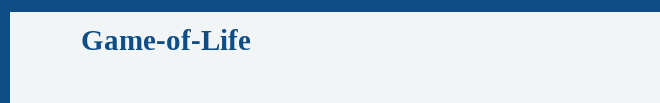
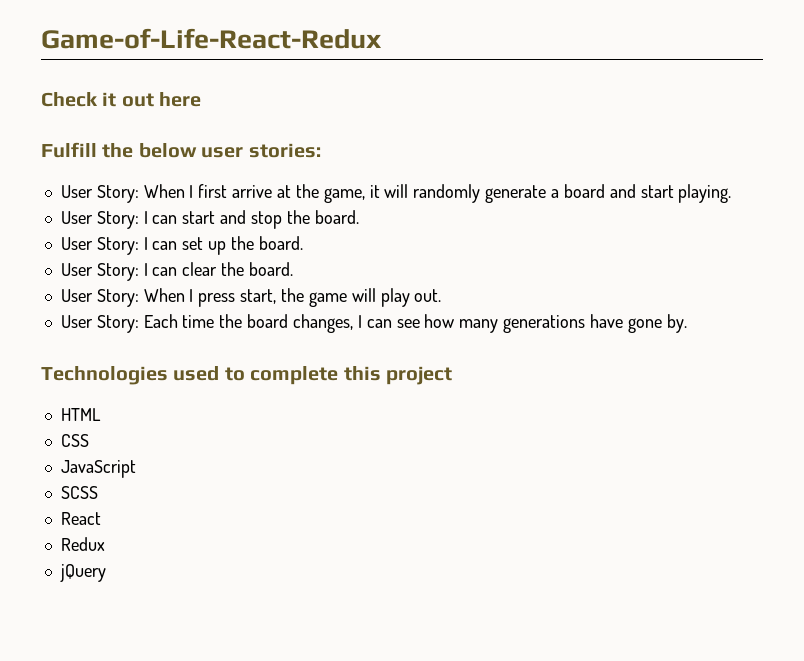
[81,29,251,50] Game-of-Life -> [41,28,382,49] [41,92,202,107] [41,142,321,158] [60,184,732,203] [60,210,359,229] [60,236,303,255] [60,262,293,281] [60,288,442,307] [60,314,687,333] [41,366,452,385] [60,408,101,421] [60,434,89,447] [60,460,136,478] [60,486,98,499] [60,512,101,525] [60,537,105,551] [59,564,106,582] Game-of-Life-React-Redux // Check it out here // Fulfill the below user stories: // User Story: When I first arrive at the game, it will randomly generate a board and start playing. // User Story: I can start and stop the board. // User Story: I can set up the board. // User Story: I can clear the board. // User Story: When I press start, the game will play out. // User Story: Each time the board changes, I can see how many generations have gone by. // Technologies used to complete this project // HTML // CSS // JavaScript // SCSS // React // Redux // jQuery

